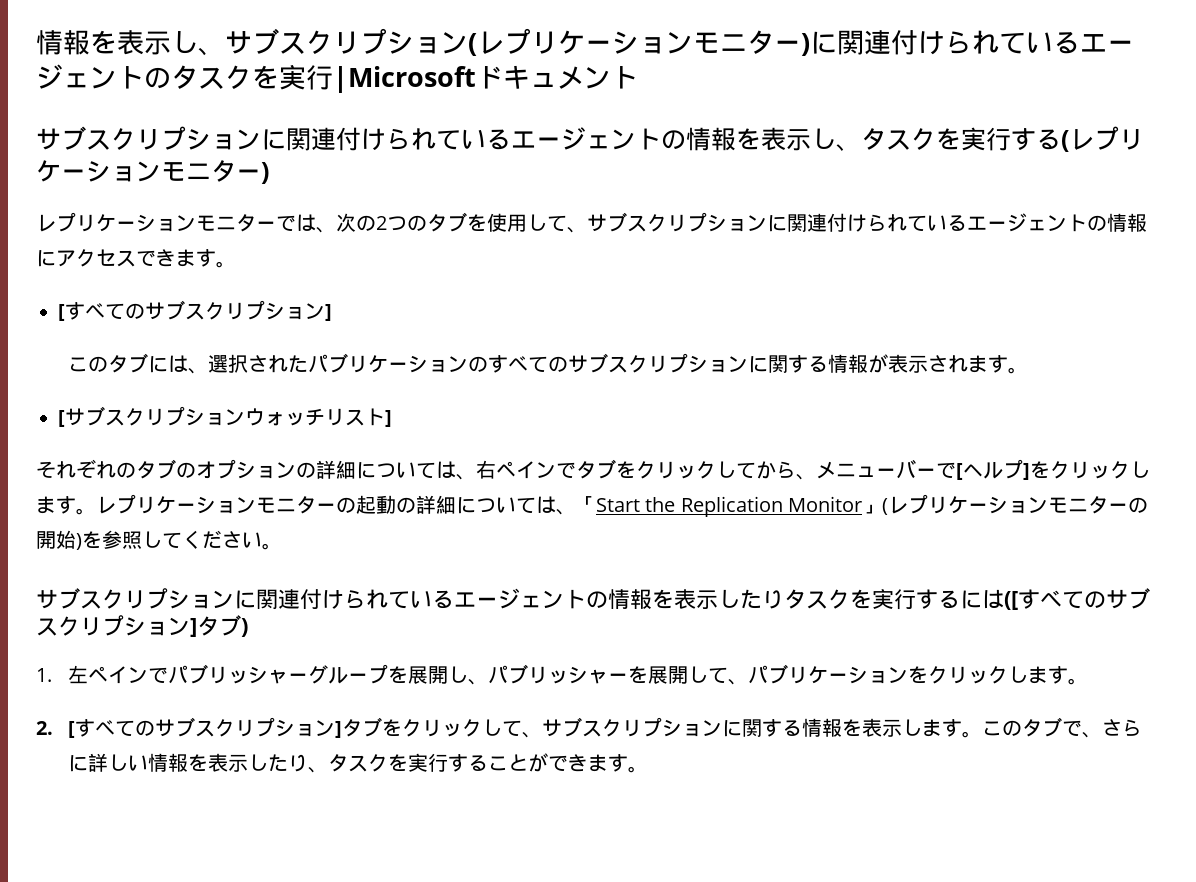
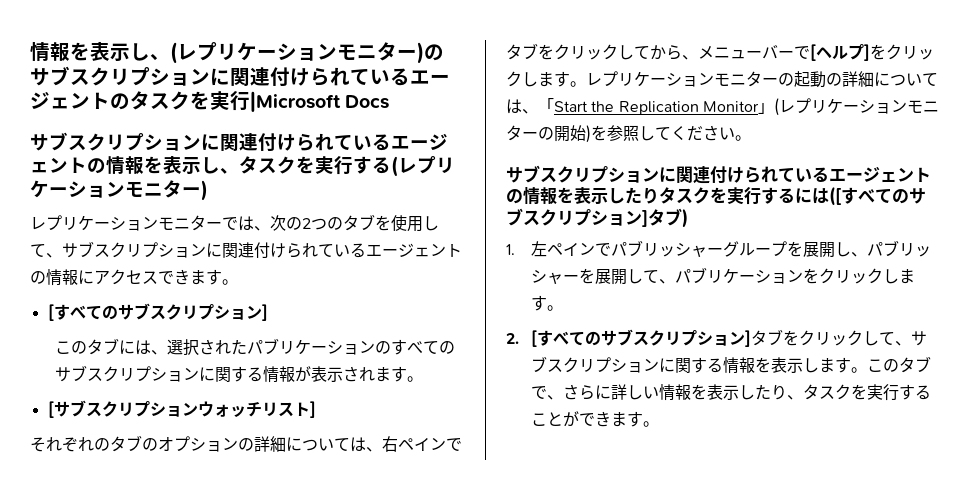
[36,28,810,56] 情報を表示し、サブスクリプション(レプリケーションモニター) -> [30,41,444,64] [30,66,210,86] 情報を表示し、(レプリケーションモニター)のサブスクリプション
[475,65,638,89] ドキュメント -> [345,95,390,109] Docs

